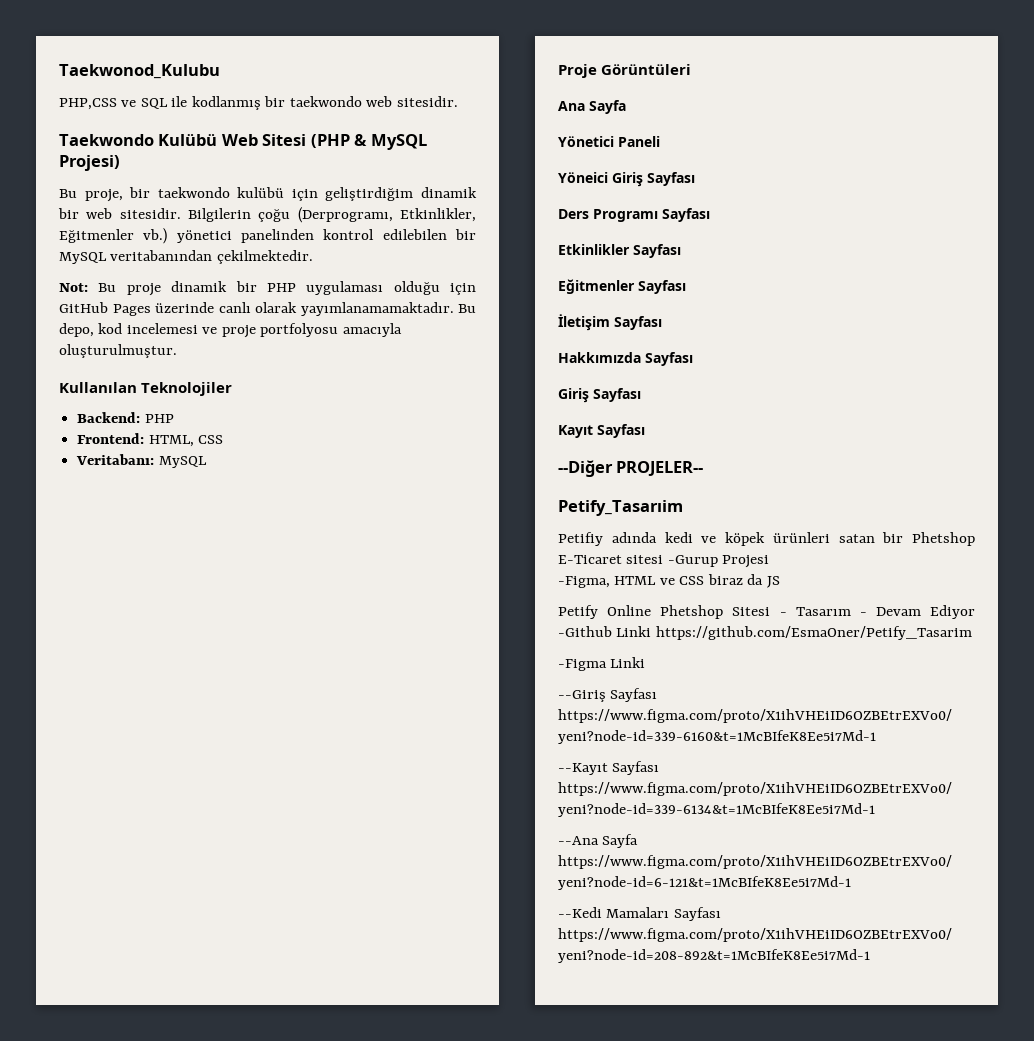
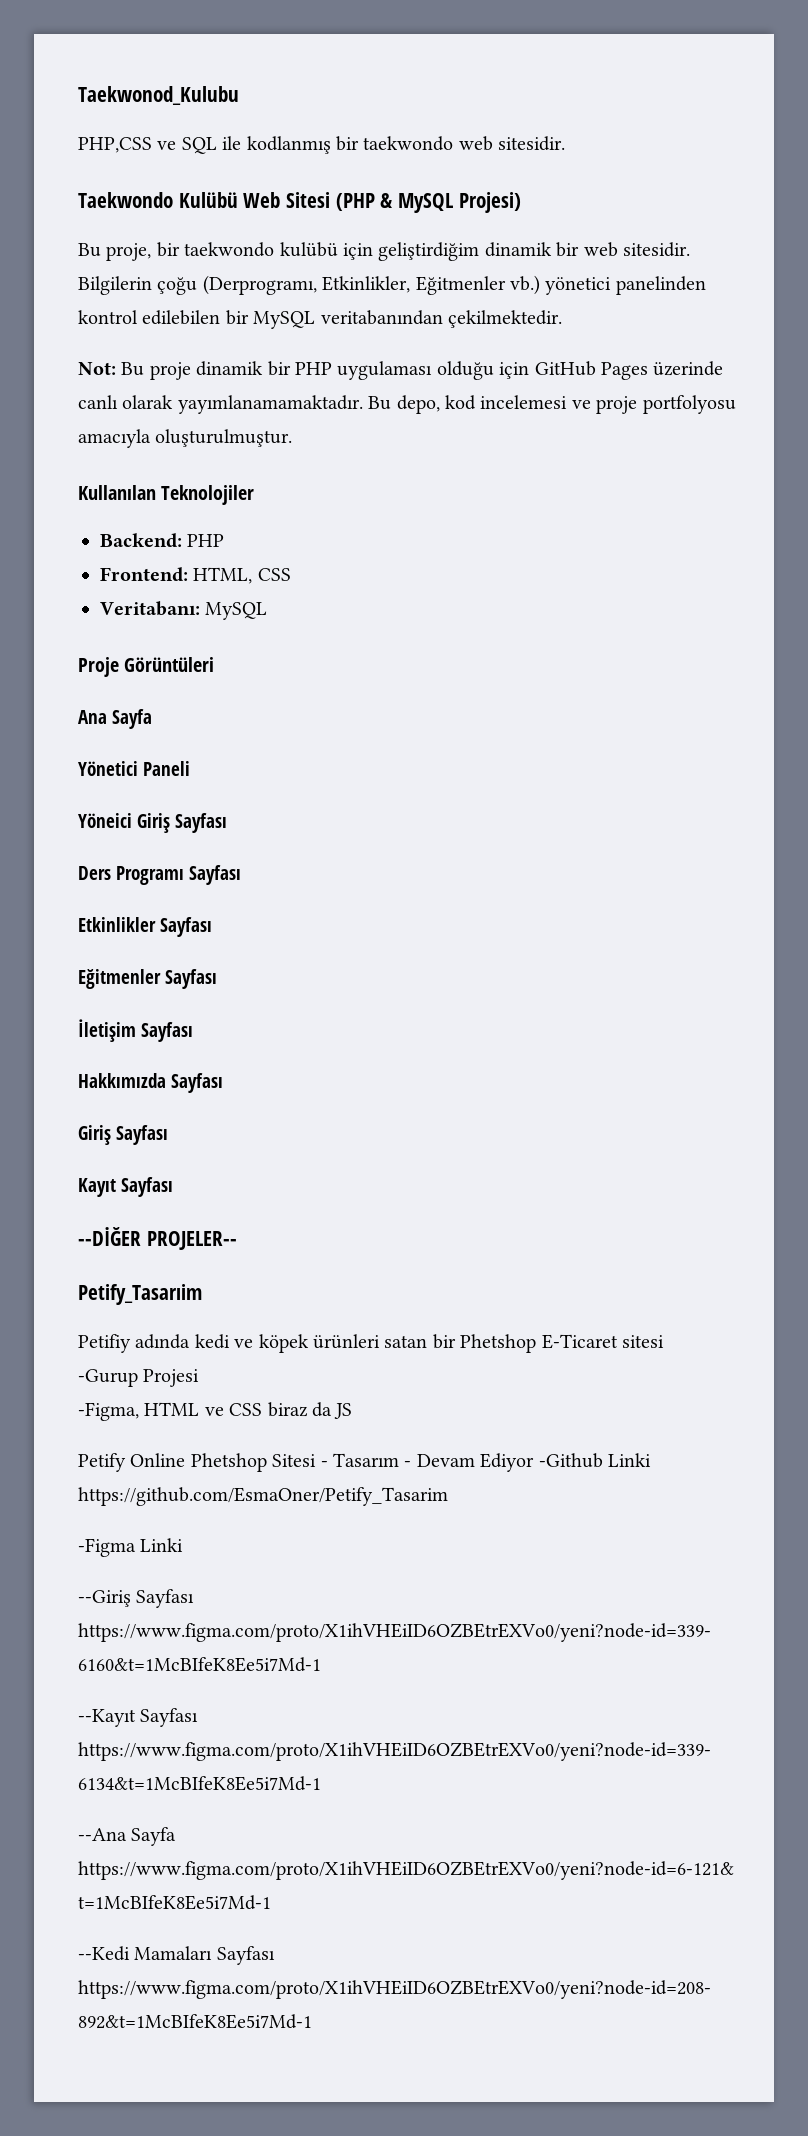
[558,460,613,477] --Diğer -> [78,1227,141,1246] --DİĞER
(664, 559) none -> (664, 1341) //

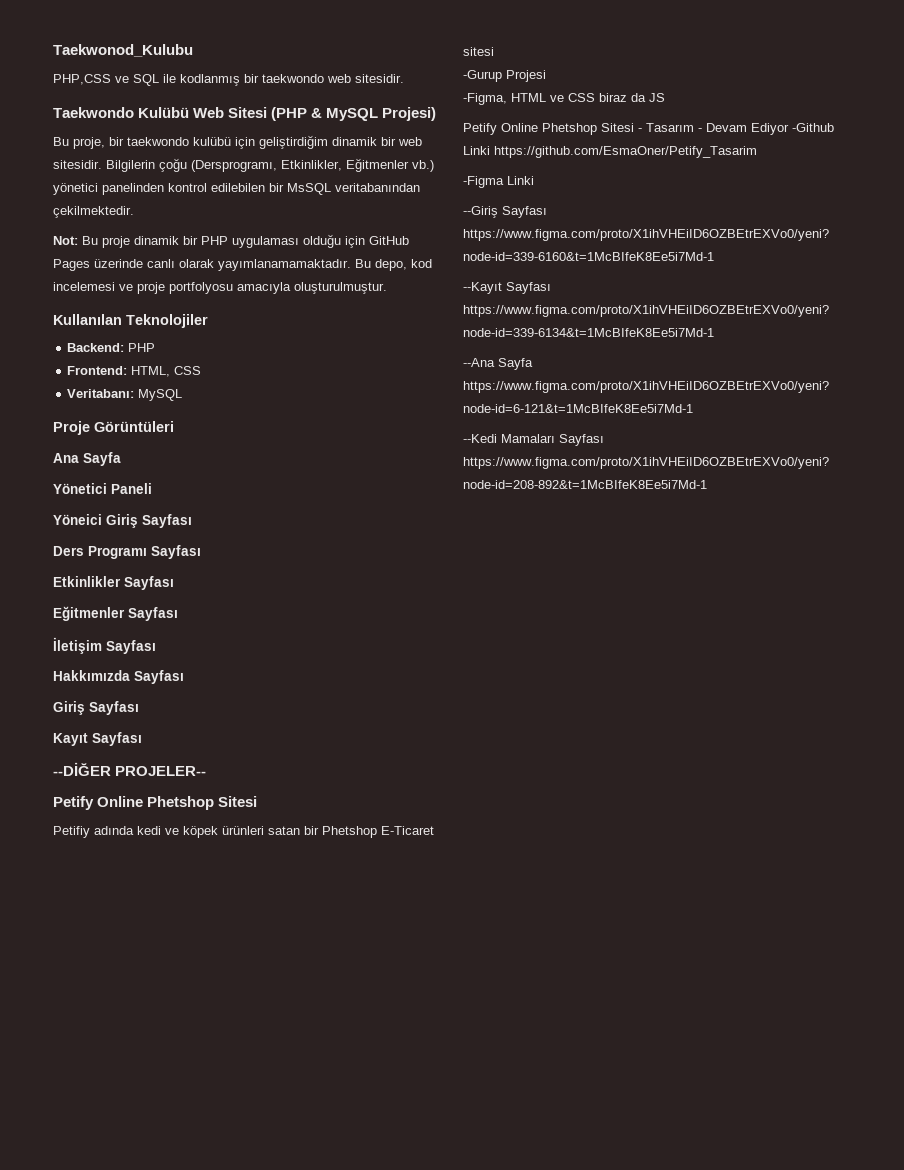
[202,275,317,295] (Derprogramı, -> [191,160,277,172] (Dersprogramı,
[253,311,316,329] MySQL -> [287,183,331,195] MsSQL
[78,1284,202,1305] Petify_Tasarıim -> [53,796,258,810] Petify Online Phetshop Sitesi

